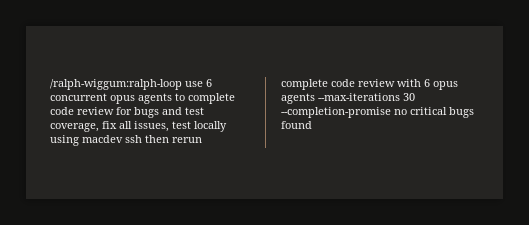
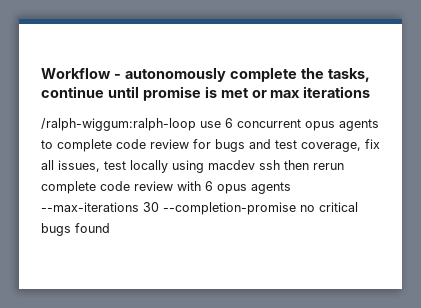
(50, 84) none -> [41,68,370,82] [41,86,371,101] Workflow - autonomously complete the tasks, continue until promise is met or max iterations //

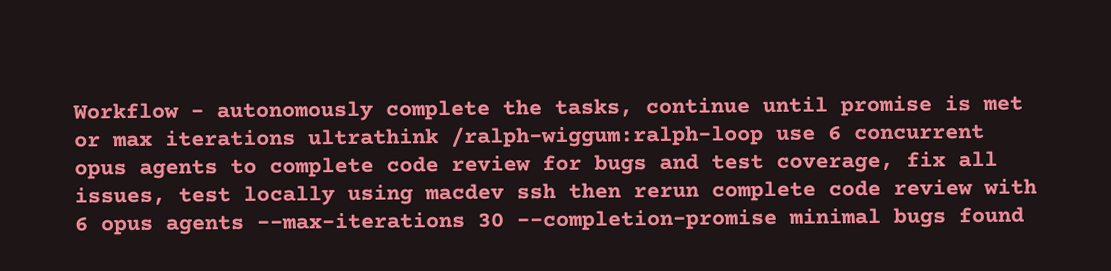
(371, 92) // -> [307,128,439,146] ultrathink
[300,202,358,212] no critical -> [788,207,881,225] minimal

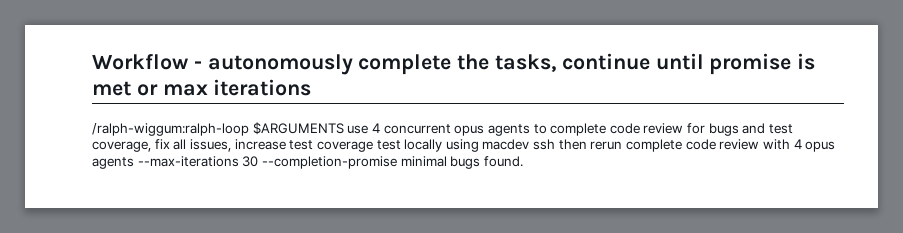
[307,124,842,148] ultrathink /ralph-wiggum:ralph-loop use 6 -> [92,122,380,136] // /ralph-wiggum:ralph-loop $ARGUMENTS use 4
(166, 196) none -> [234,139,373,152] increase test coverage
[74,216,88,232] 6 -> [793,139,802,149] 4
[958,206,1025,224] found -> [483,156,523,167] found.

